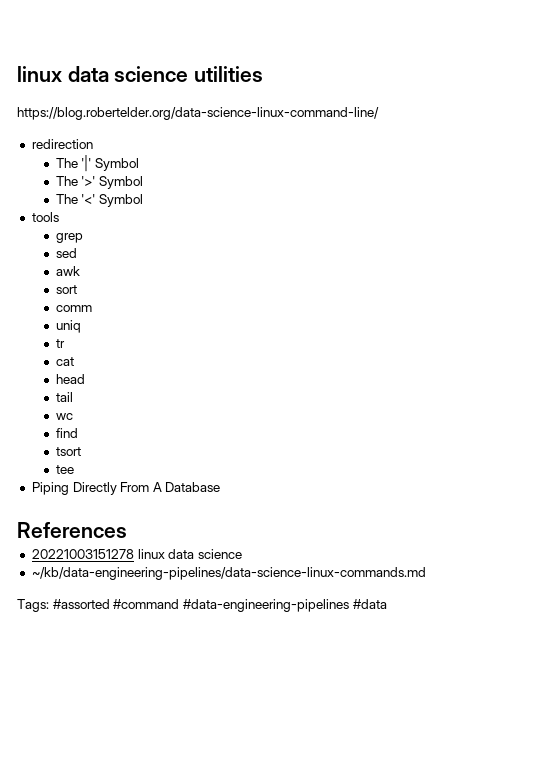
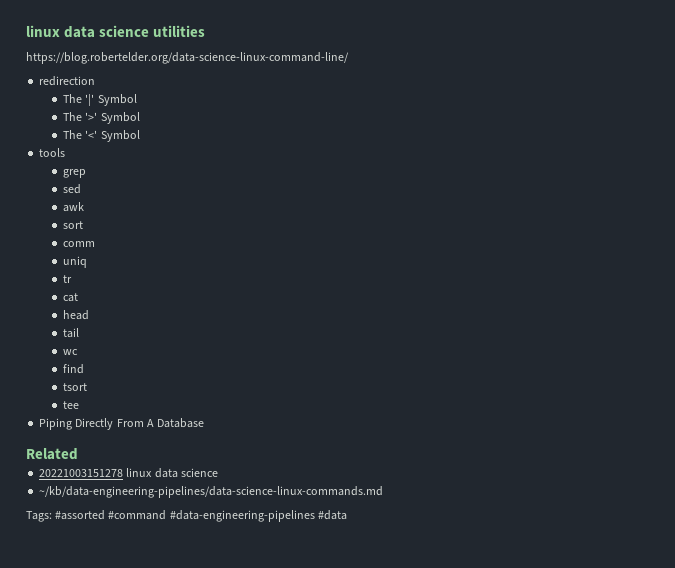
[17,522,127,538] References -> [26,448,78,460] Related

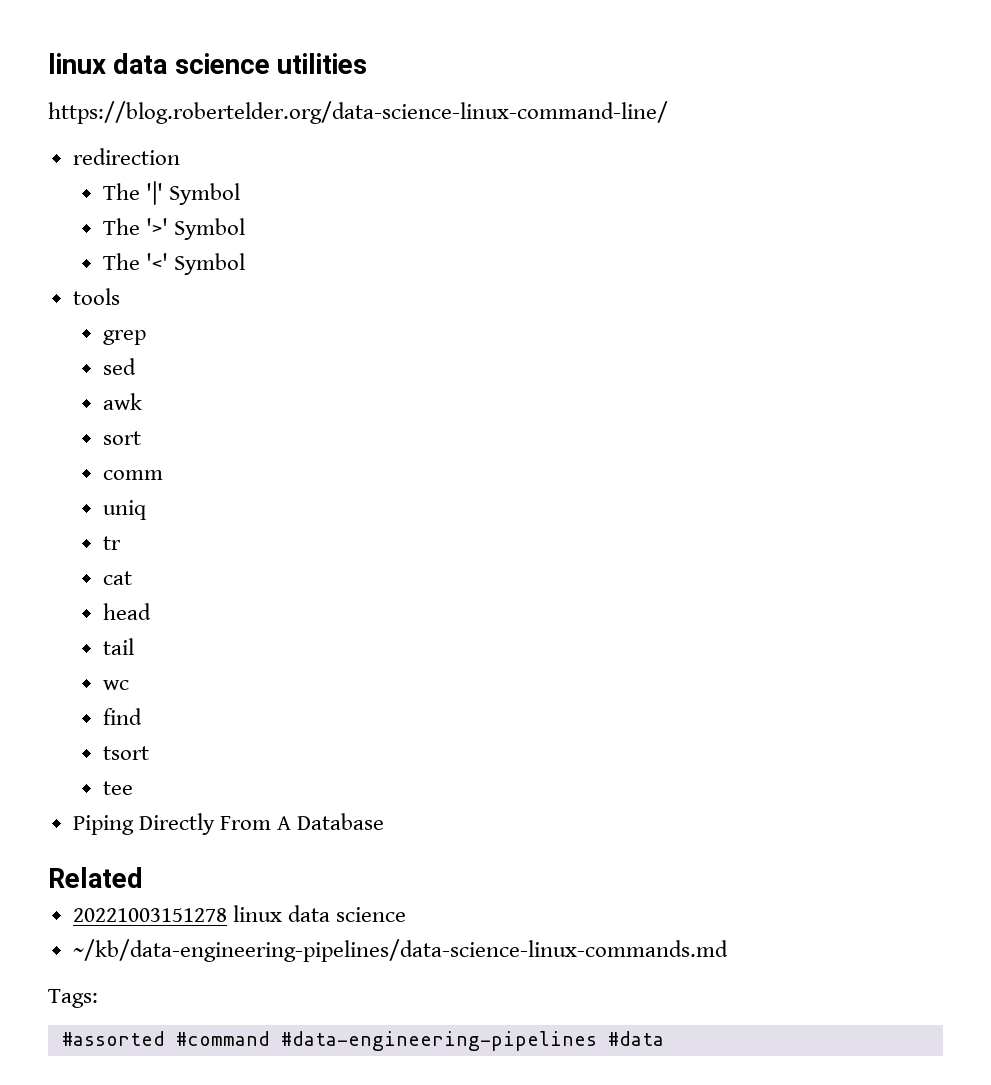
(52, 516) none -> (98, 998) //

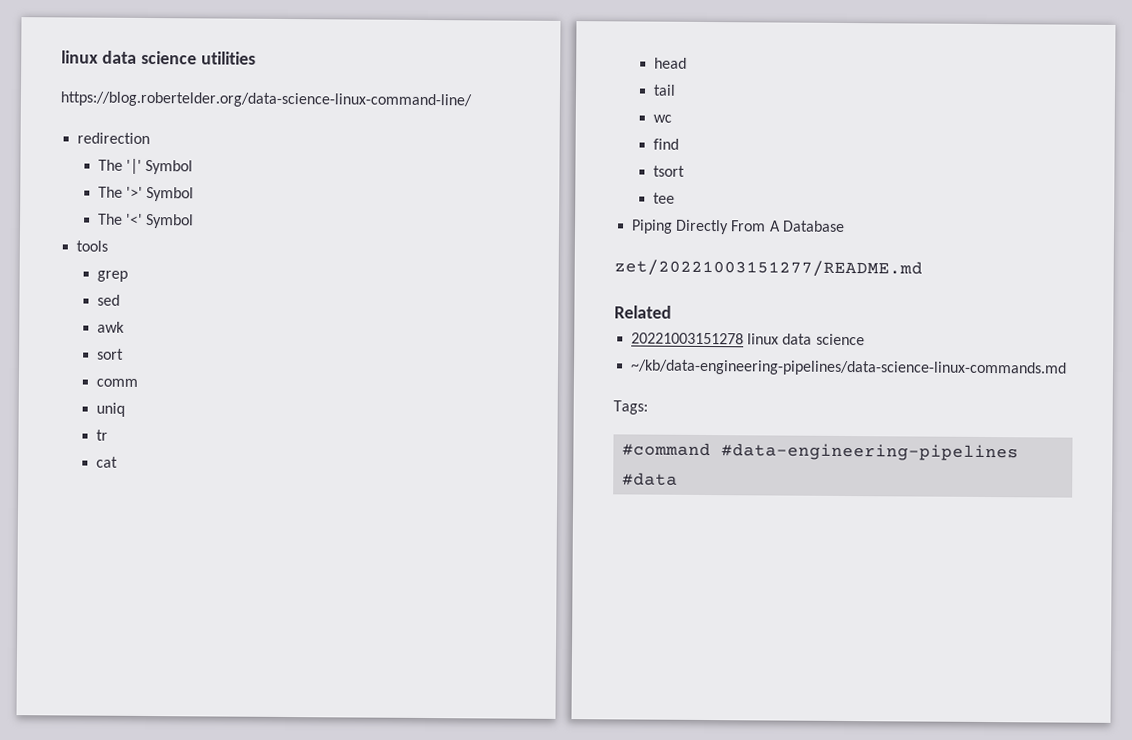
(385, 821) none -> [614,259,923,278] // zet/20221003151277/README.md
[61,1031,165,1046] #assorted -> (648, 407) none

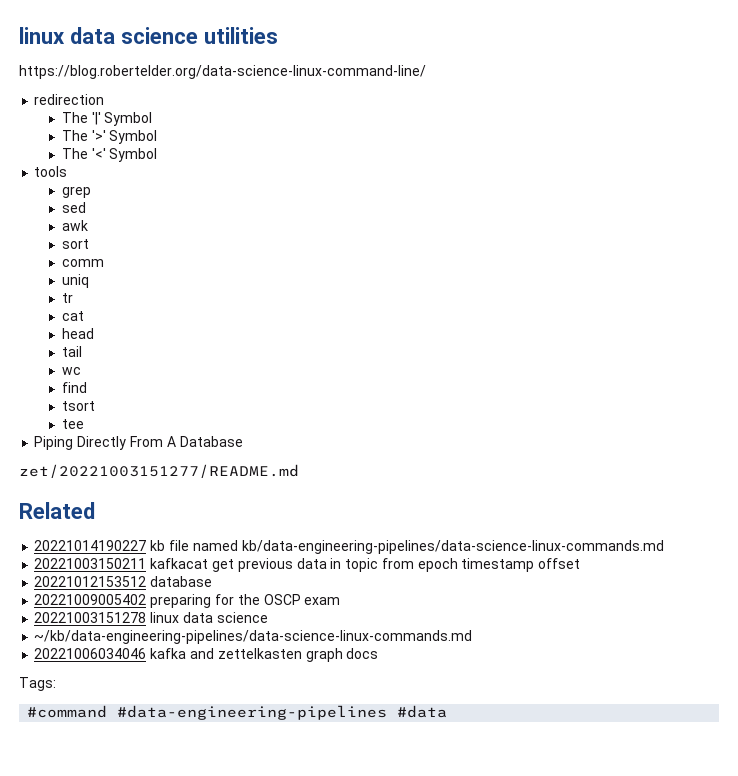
(672, 312) none -> [34,540,664,554] [34,558,581,572] [34,576,213,587] [34,594,341,608] // 20221014190227 kb file named kb/data-engineering-pipelines/data-science-linux-commands.md // 20221003150211 kafkacat get previous data in topic from epoch timestamp offset // 20221012153512 database // 20221009005402 preparing for the OSCP exam
(1068, 368) none -> [34,648,379,662] // 20221006034046 kafka and zettelkasten graph docs

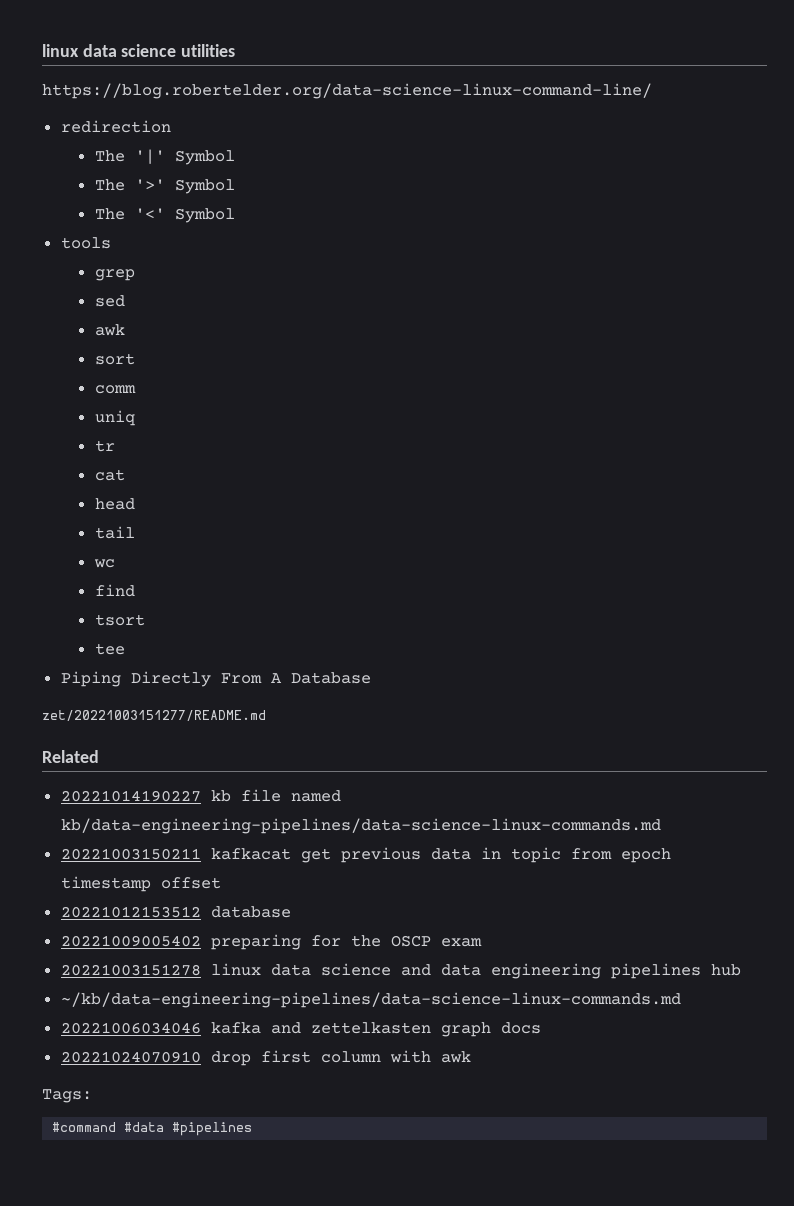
(268, 617) none -> [400,963,741,979] and data engineering pipelines hub
(379, 653) none -> [60,1050,471,1066] // 20221024070910 drop first column with awk
[117,705,448,720] #data-engineering-pipelines #data -> [124,1122,253,1136] #data #pipelines

